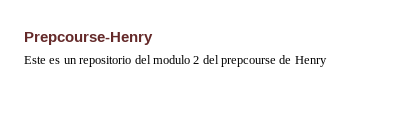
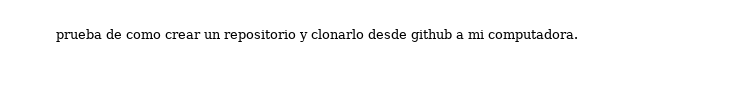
[24,32,153,45] [24,55,327,67] Prepcourse-Henry // Este es un repositorio del modulo 2 del prepcourse de Henry -> [55,29,578,42] prueba de como crear un repositorio y clonarlo desde github a mi computadora.

